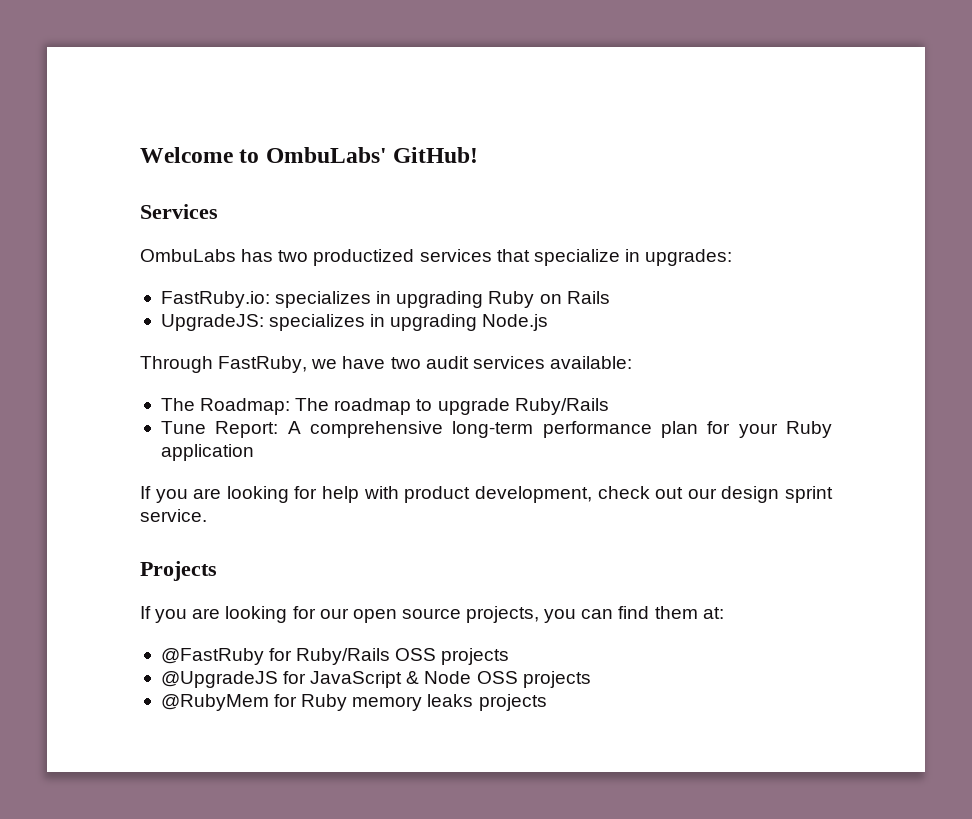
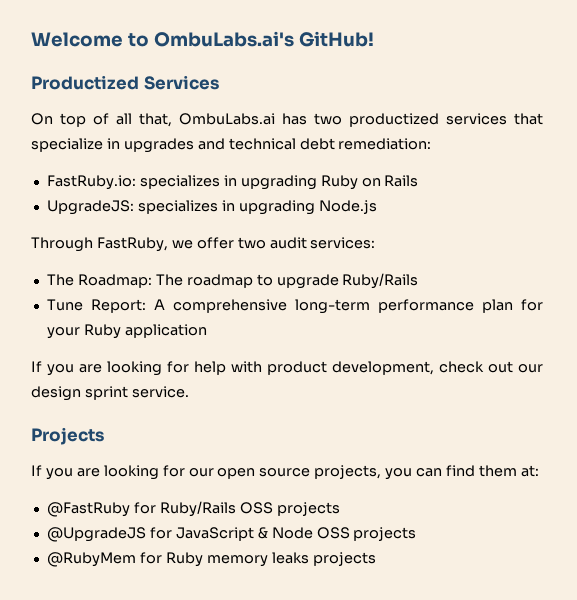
[265,147,387,163] OmbuLabs' -> [153,31,294,47] OmbuLabs.ai's
(479, 155) none -> [31,75,139,90] Productized
[140,249,236,262] OmbuLabs -> [31,113,275,127] On top of all that, OmbuLabs.ai
[645,249,733,266] upgrades: -> [123,138,432,153] upgrades and technical debt remediation:
[342,356,386,369] have -> [196,237,234,249] offer
[472,356,632,369] services available: -> [310,237,376,249] services:

